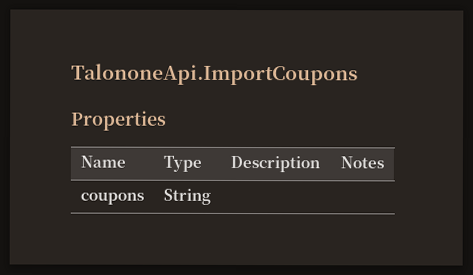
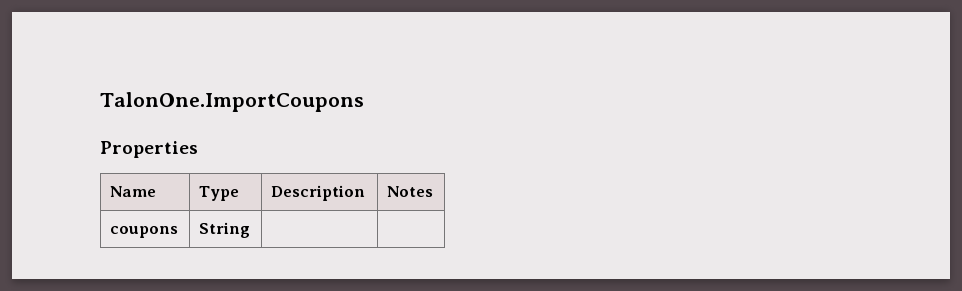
[71,63,358,86] TalononeApi.ImportCoupons -> [100,92,364,112] TalonOne.ImportCoupons

